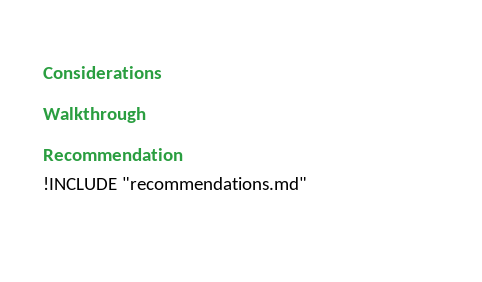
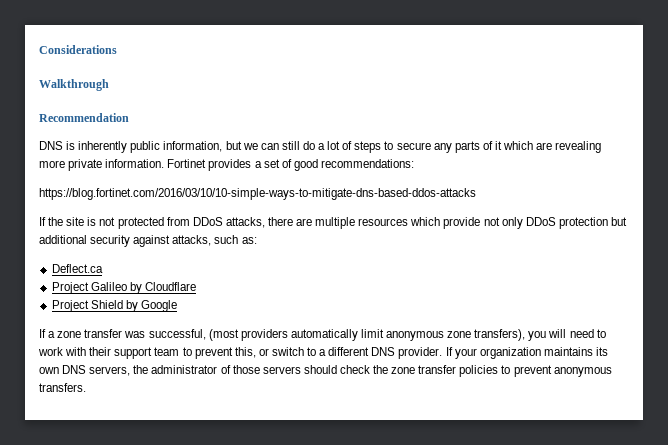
[43,177,307,190] !INCLUDE "recommendations.md" -> [39,141,602,153] [39,159,414,171] [39,188,476,200] [39,217,627,229] [39,235,257,247] [51,264,103,273] [51,282,196,294] [51,300,177,312] [39,329,606,341] [38,347,608,359] [39,365,612,377] [39,383,86,392] DNS is inherently public information, but we can still do a lot of steps to secure any parts of it which are revealing more private information. Fortinet provides a set of good recommendations: // https://blog.fortinet.com/2016/03/10/10-simple-ways-to-mitigate-dns-based-ddos-attacks // If the site is not protected from DDoS attacks, there are multiple resources which provide not only DDoS protection but additional security against attacks, such as: // Deflect.ca // Project Galileo by Cloudflare // Project Shield by Google // If a zone transfer was successful, (most providers automatically limit anonymous zone transfers), you will need to work with their support team to prevent this, or switch to a different DNS provider. If your organization maintains its own DNS servers, the administrator of those servers should check the zone transfer policies to prevent anonymous transfers.

